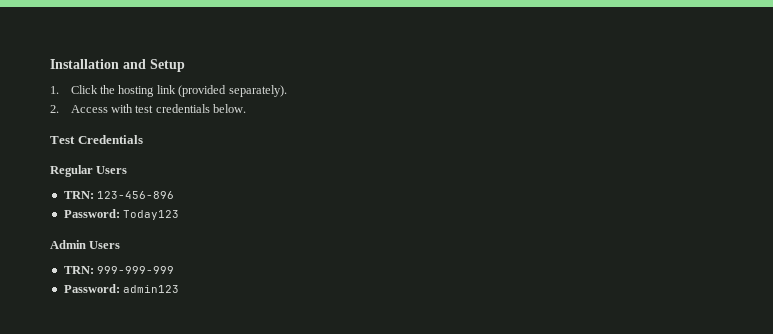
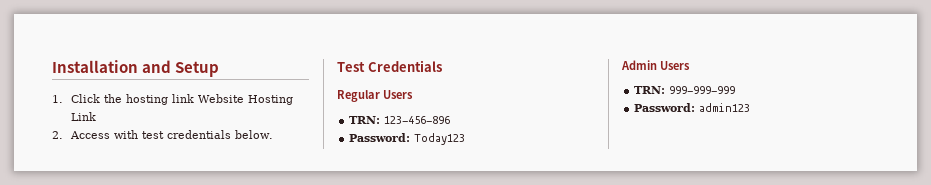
[178,85,287,97] (provided separately). -> [197,94,293,105] [70,112,96,121] Website Hosting Link

